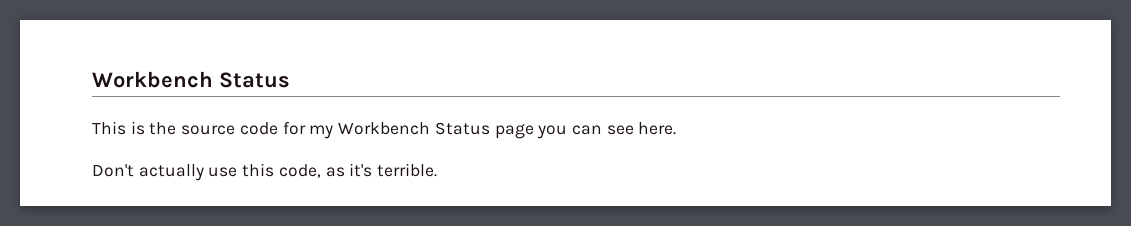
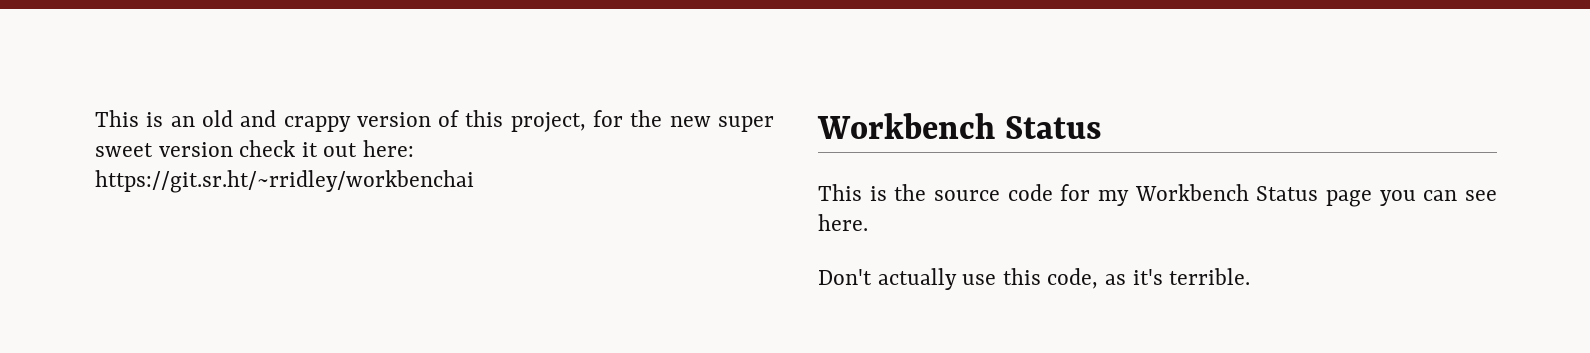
(92, 79) none -> [95,110,774,132] [95,140,415,157] [95,170,474,193] This is an old and crappy version of this project, for the new super sweet version check it out here: https://git.sr.ht/~rridley/workbenchai //

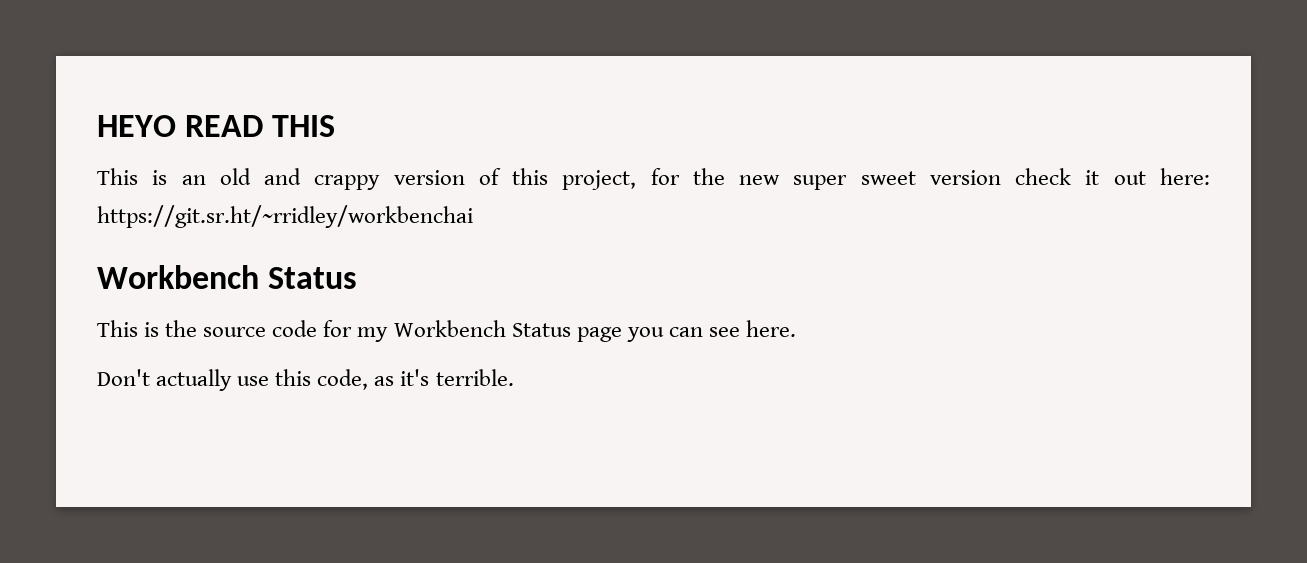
(95, 118) none -> [97,115,336,137] HEYO READ THIS //

